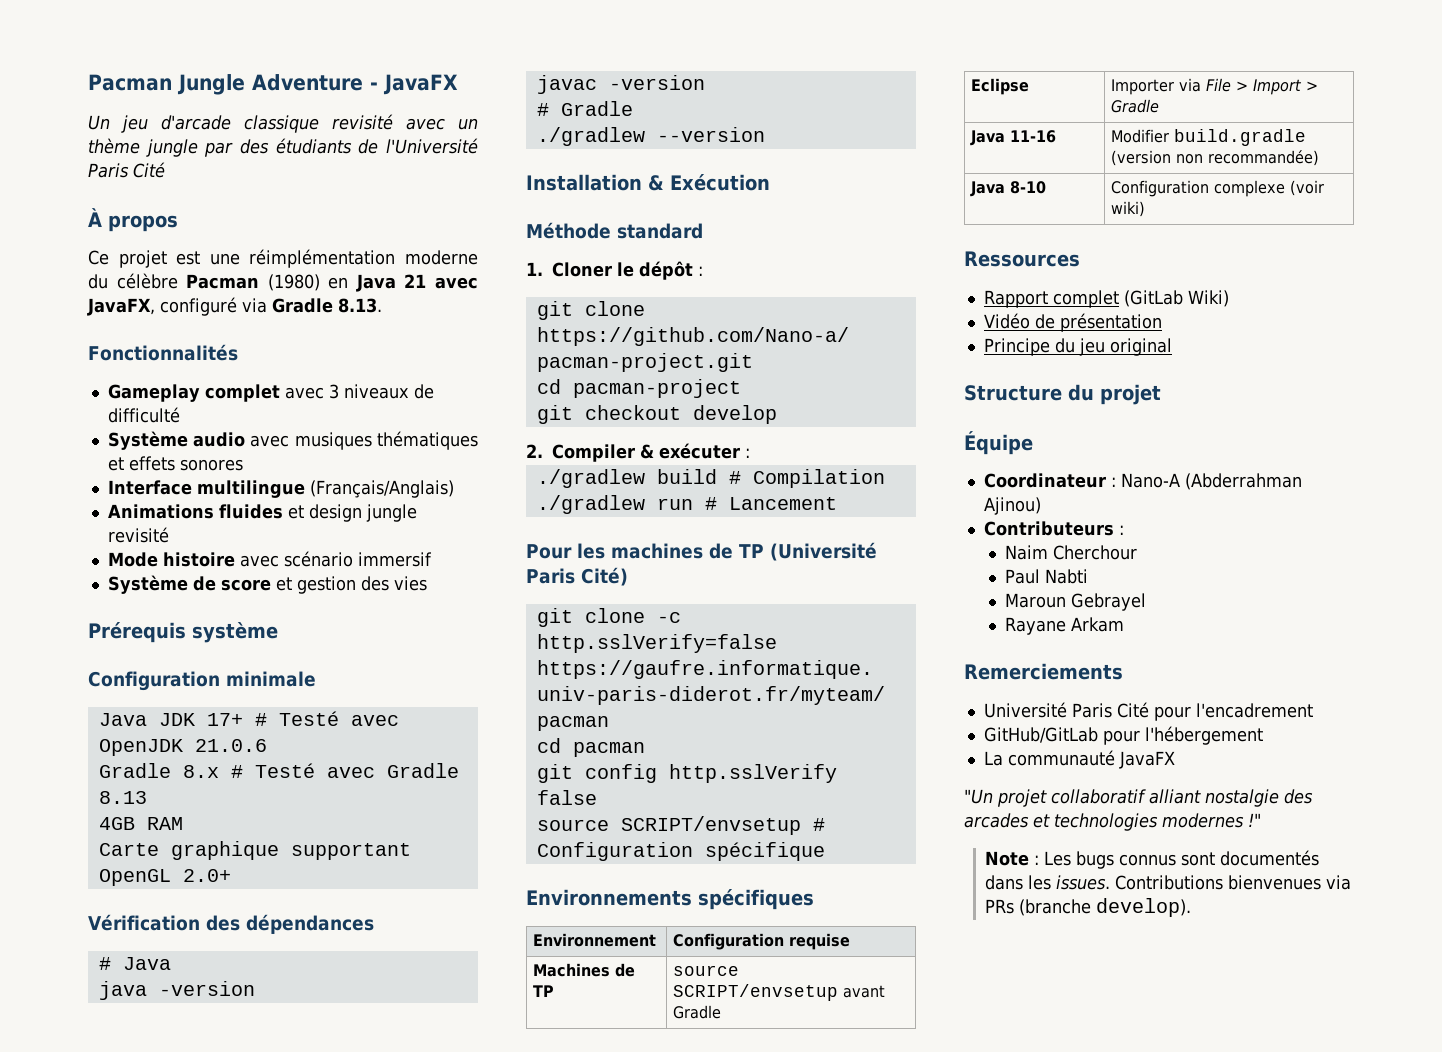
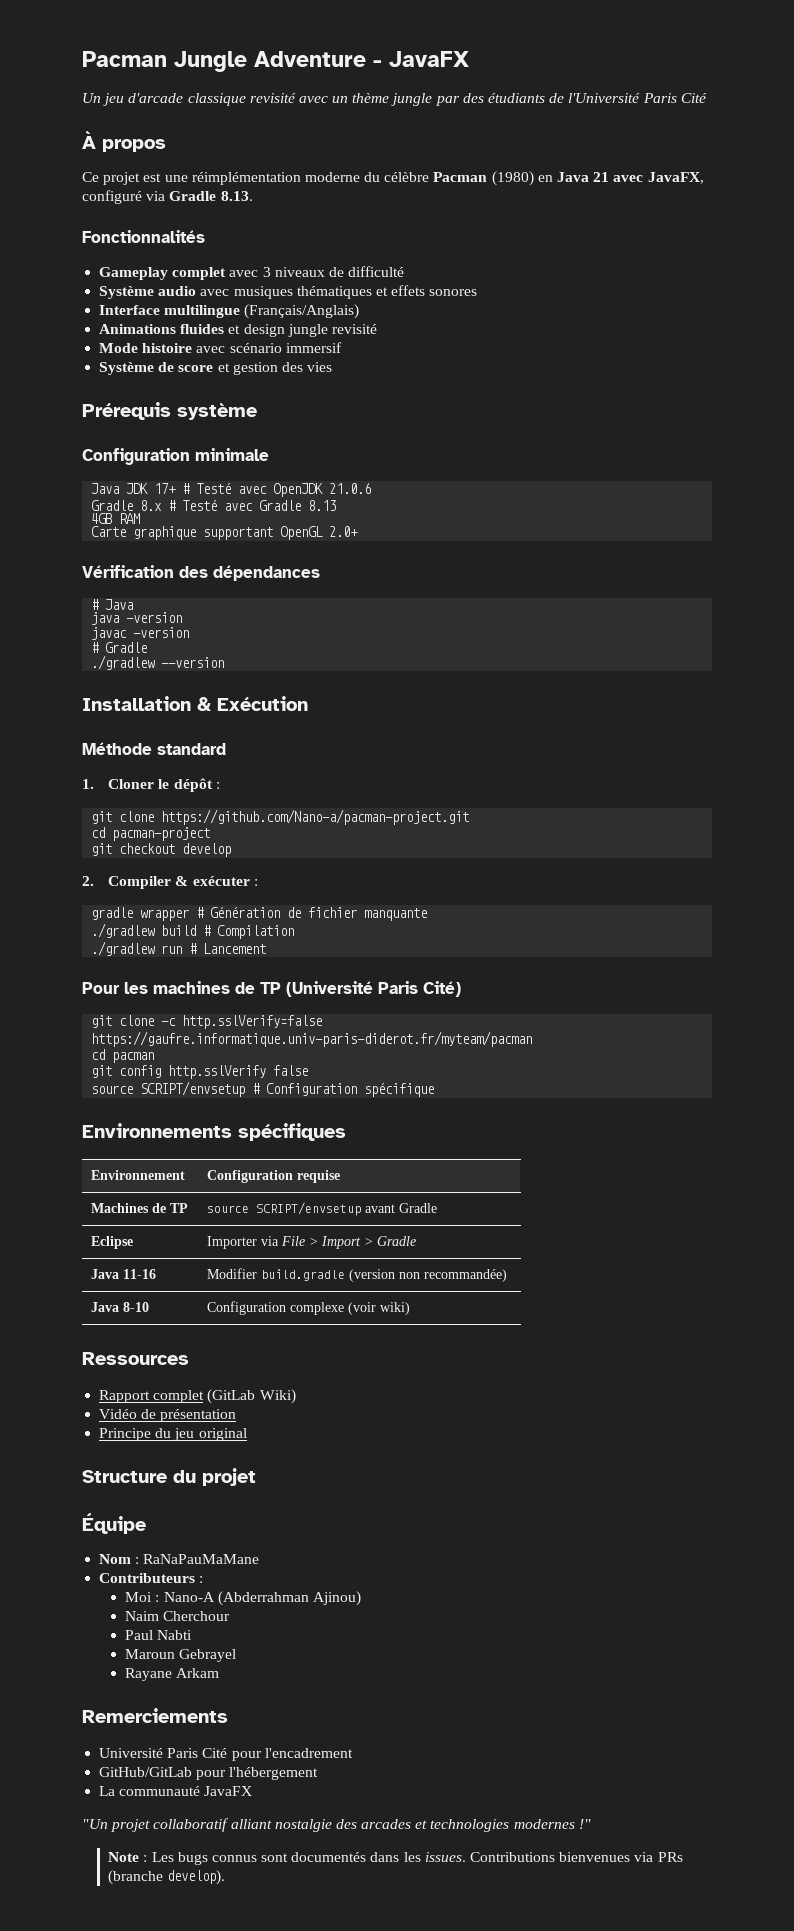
(750, 453) none -> [91,906,428,921] // gradle wrapper # Génération de fichier manquante
[983,473,1106,488] Coordinateur -> [99,1554,260,1564] [99,1573,204,1583] [125,1592,153,1602] Nom : RaNaPauMaMane // Contributeurs : // Moi
[983,521,1124,536] // Contributeurs : -> (361, 1598) none

